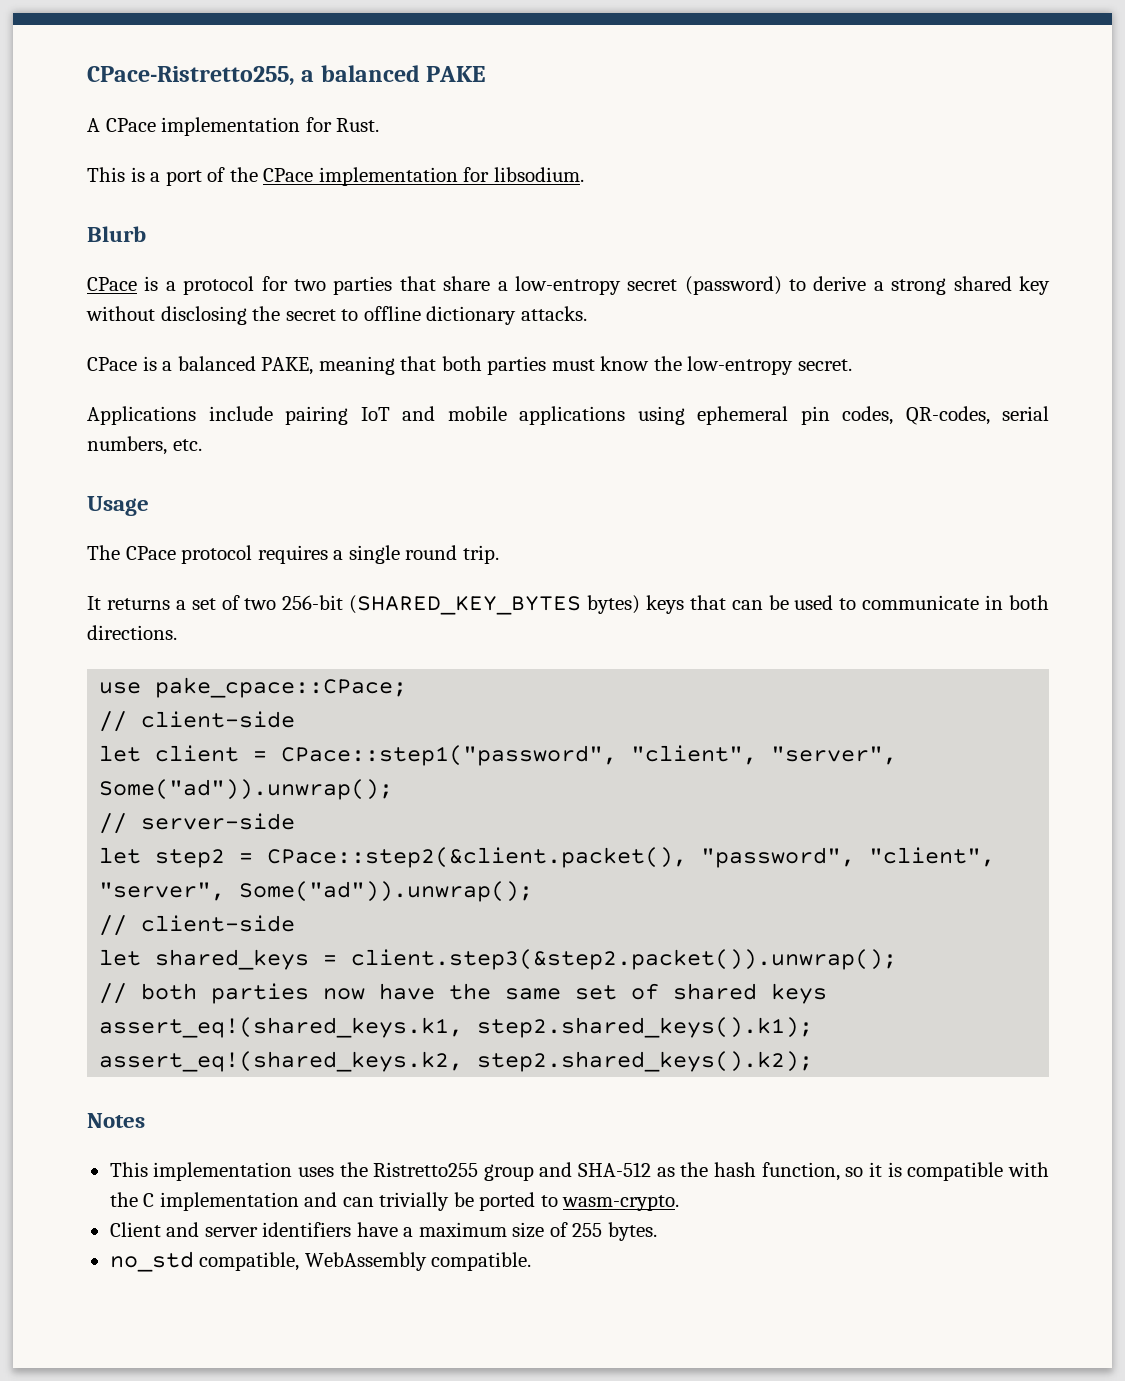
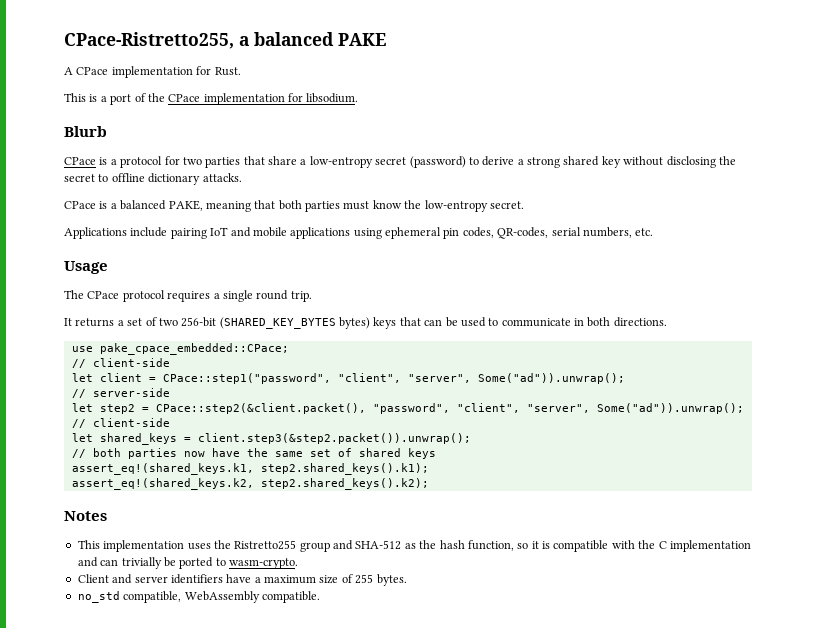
[155,677,408,698] pake_cpace::CPace; -> [99,343,289,355] pake_cpace_embedded::CPace;

